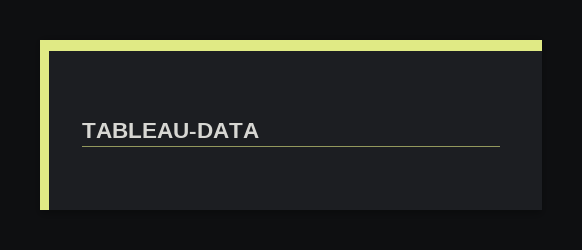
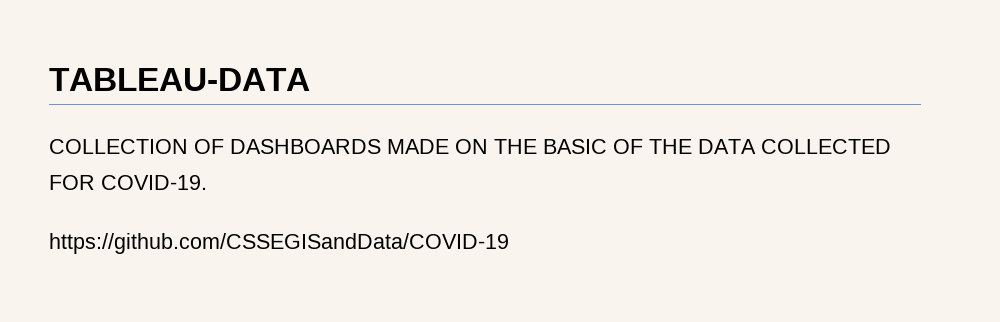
(259, 130) none -> [49,139,891,154] [49,175,207,190] [49,233,509,254] // COLLECTION OF DASHBOARDS MADE ON THE BASIC OF THE DATA COLLECTED FOR COVID-19. // https://github.com/CSSEGISandData/COVID-19

